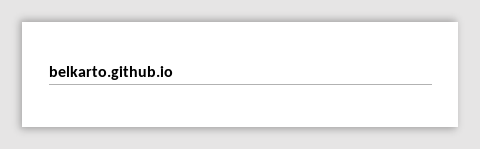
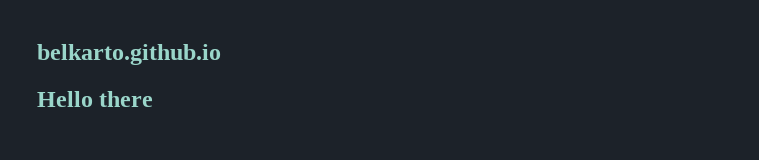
(173, 73) none -> [37,91,154,107] // Hello there

